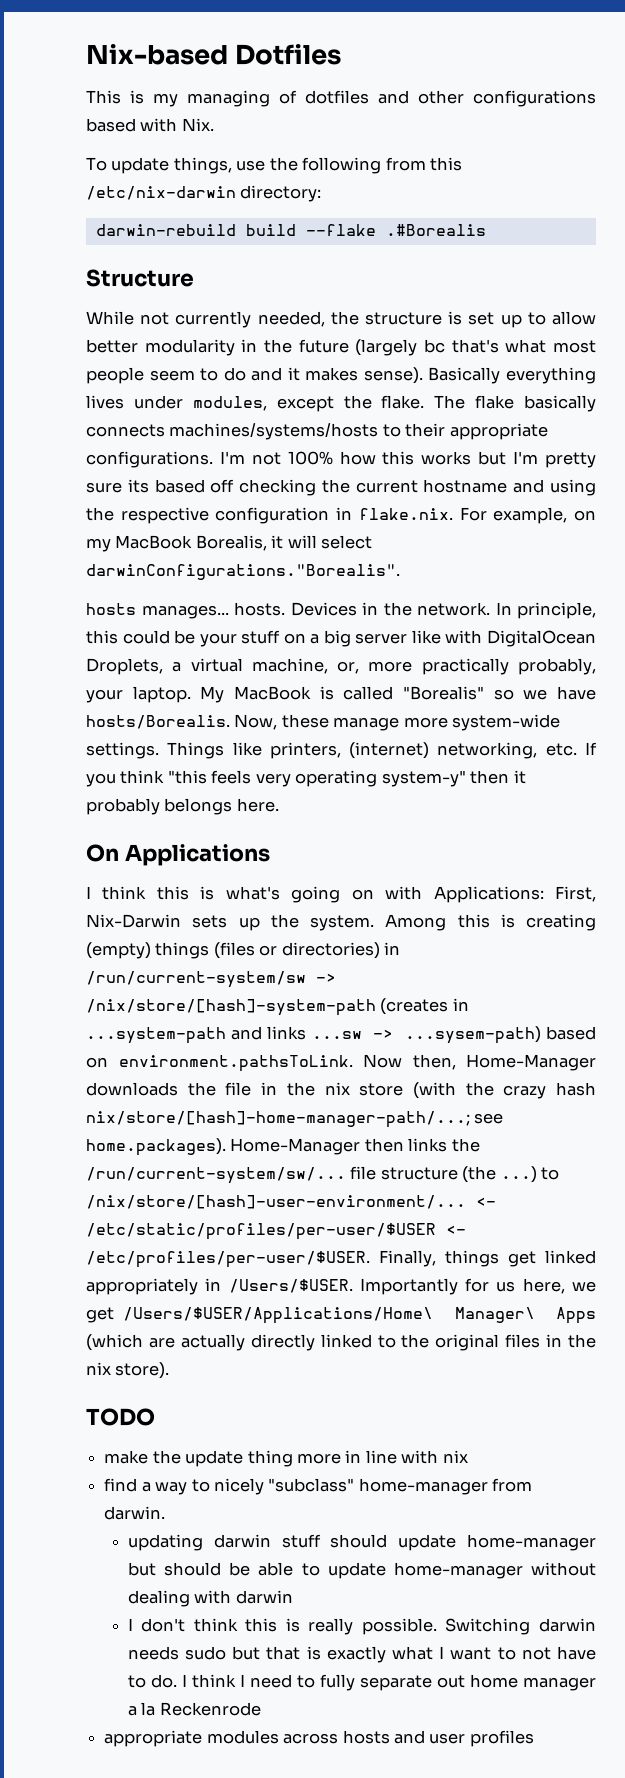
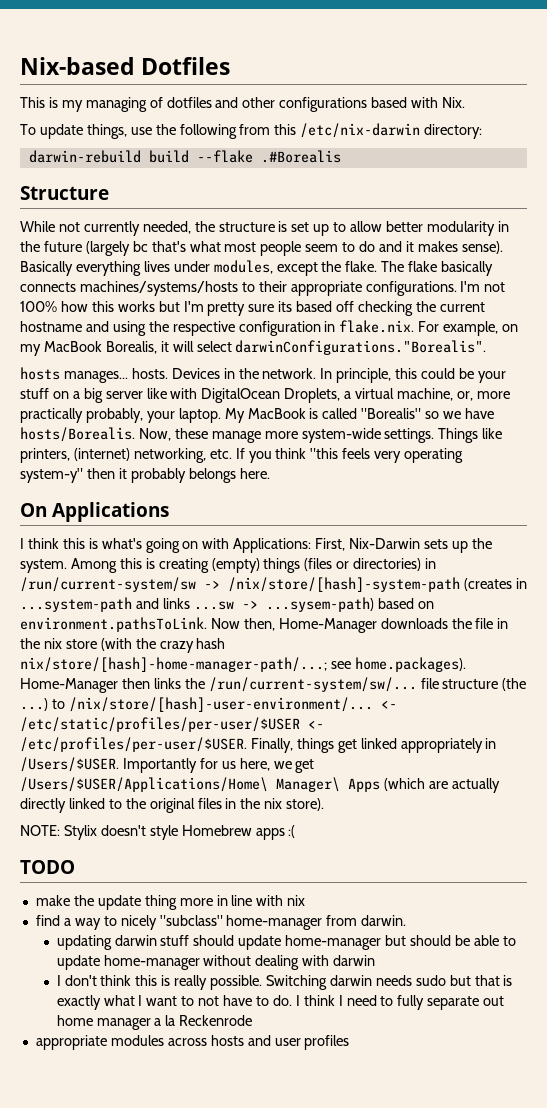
(170, 1370) none -> [20,825,296,840] // NOTE: Stylix doesn't style Homebrew apps :(

